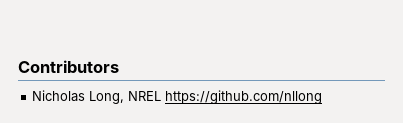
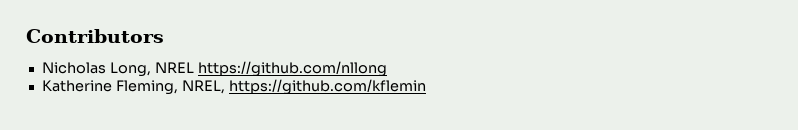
(323, 97) none -> [41,79,426,95] // Katherine Fleming, NREL, https://github.com/kflemin

